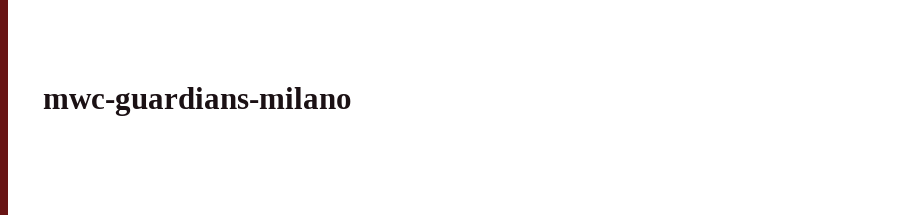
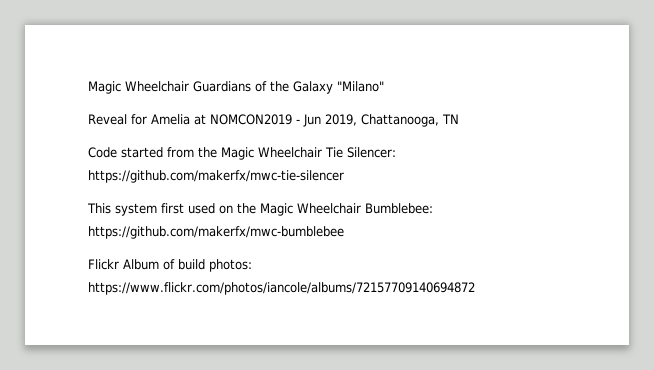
[43,87,352,116] mwc-guardians-milano -> [88,81,384,94] [88,114,459,127] [88,147,396,160] [88,170,344,183] [87,203,433,216] [88,226,344,239] [88,259,252,272] [88,282,475,295] Magic Wheelchair Guardians of the Galaxy "Milano" // Reveal for Amelia at NOMCON2019 - Jun 2019, Chattanooga, TN // Code started from the Magic Wheelchair Tie Silencer: https://github.com/makerfx/mwc-tie-silencer // This system first used on the Magic Wheelchair Bumblebee: https://github.com/makerfx/mwc-bumblebee // Flickr Album of build photos: https://www.flickr.com/photos/iancole/albums/72157709140694872

